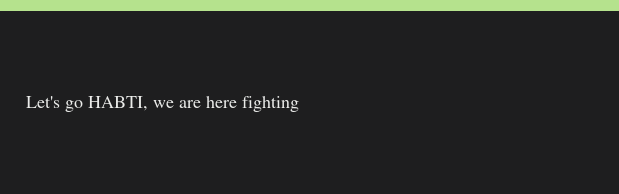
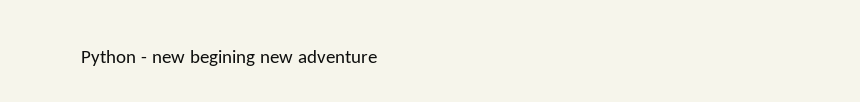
[26,96,299,112] Let's go HABTI, we are here fighting -> [81,50,377,66] Python - new begining new adventure

